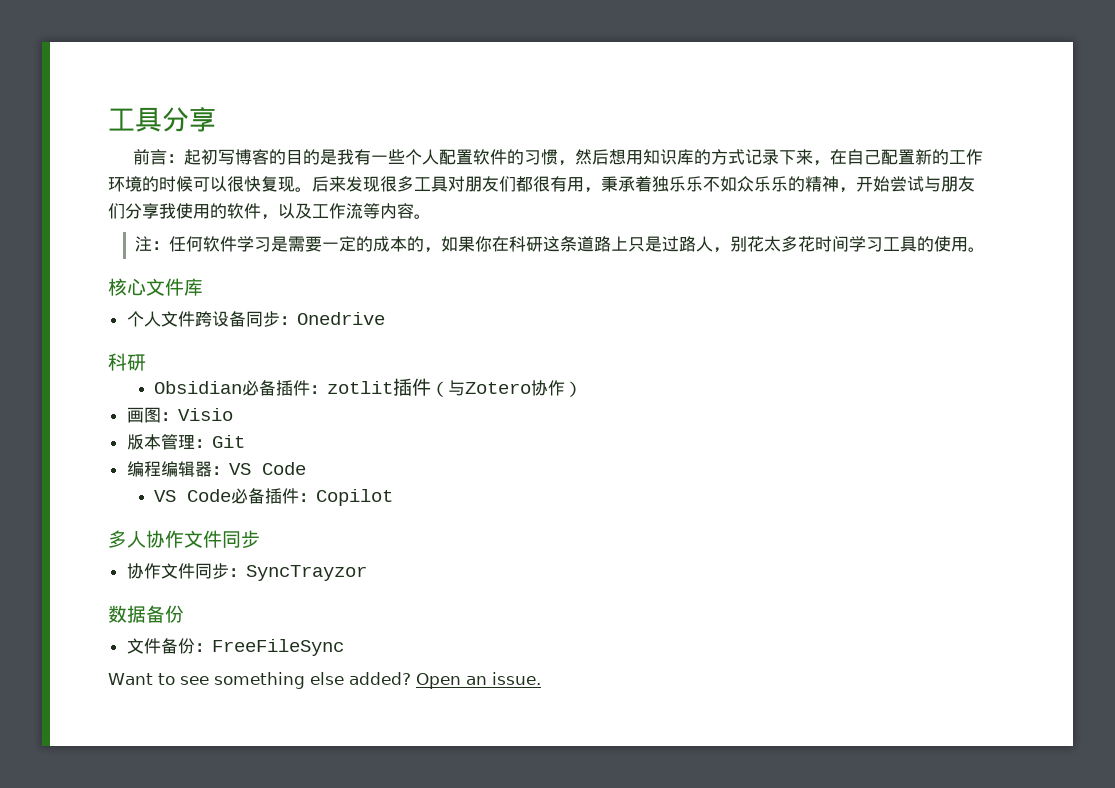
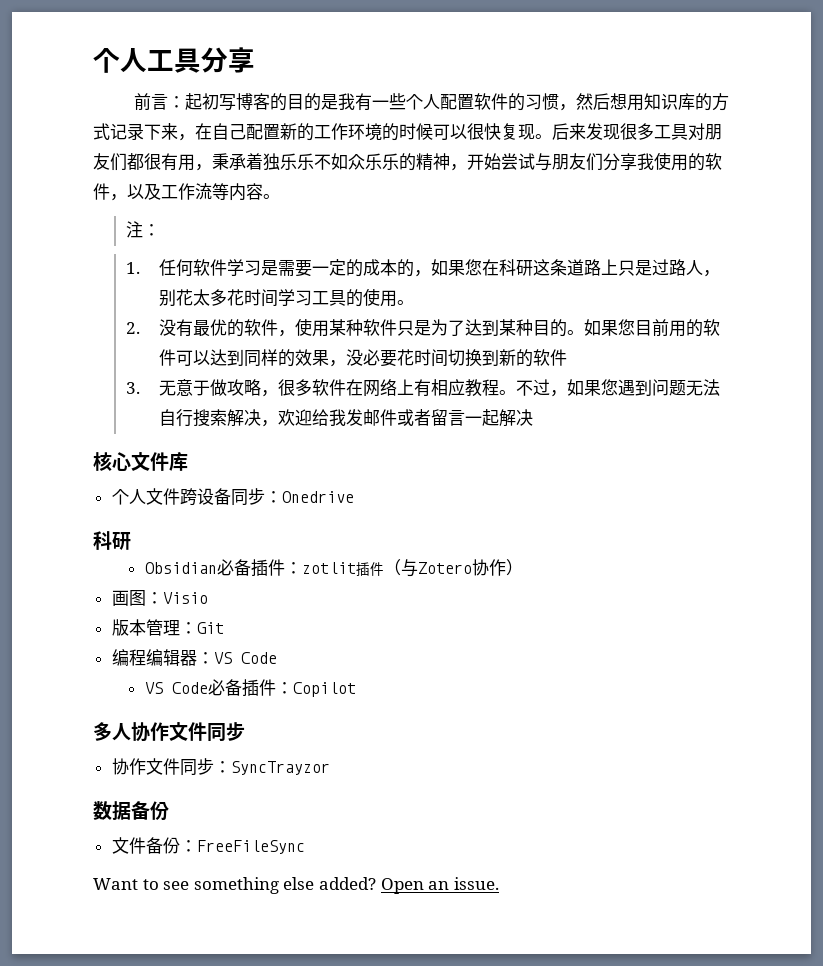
(108, 119) none -> [93,48,147,73] 个人
(170, 245) none -> [125,262,140,274] // 1.
[475,236,493,252] 你 -> [464,259,482,276] 您
(986, 249) none -> [125,318,720,337] [158,349,567,367] [125,379,720,397] [158,409,533,427] // 2.没有最优的软件，使用某种软件只是为了达到某种目的。如果您目前用的软件可以达到同样的效果，没必要花时间切换到新的软件 // 3.无意于做攻略，很多软件在网络上有相应教程。不过，如果您遇到问题无法自行搜索解决，欢迎给我发邮件或者留言一起解决

